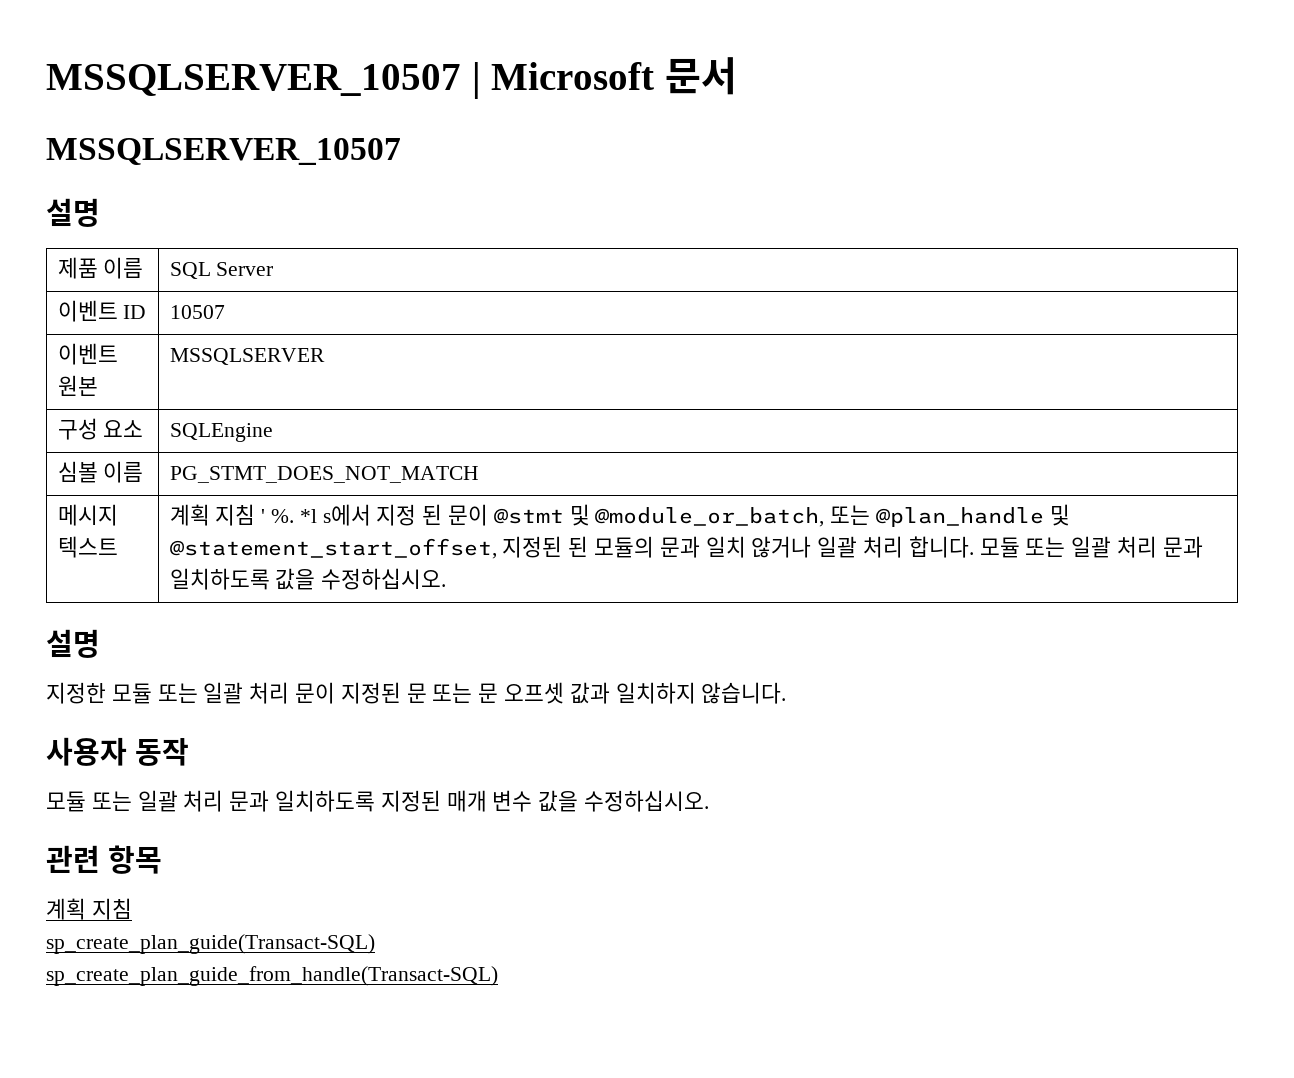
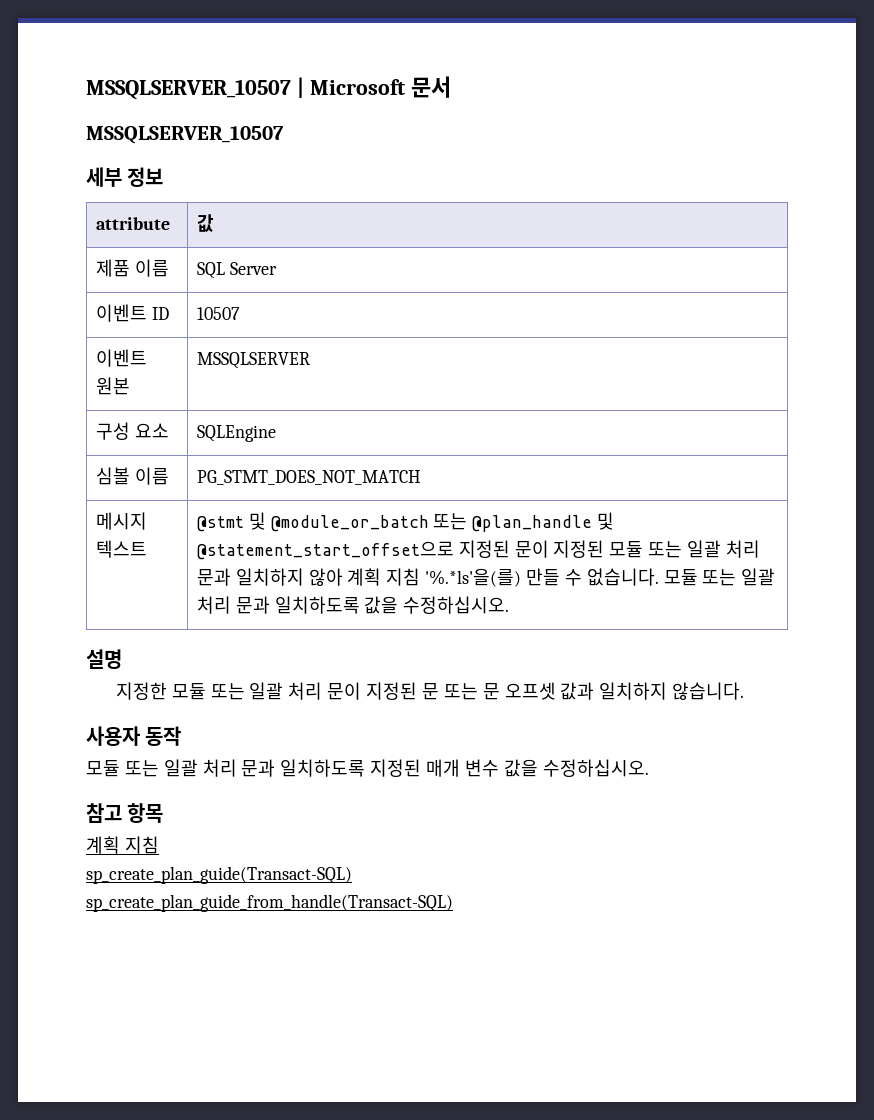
[46,198,100,227] 설명 -> [86,167,164,187] [95,217,170,230] [196,214,214,232] 세부 정보 // attribute | 값
[169,504,488,526] 계획 지침 ' %. *l s에서 지정 된 문이 -> (147, 549) none
[595,507,825,527] @module_or_batch, -> [270,515,429,532] @module_or_batch
[169,536,974,559] @statement_start_offset, 지정된 된 모듈의 문과 일치 않거나 일괄 처리 합니다. -> [196,540,760,560] [196,568,659,587] @statement_start_offset으로 지정된 문이 지정된 모듈 또는 일괄 처리 문과 일치하지 않아 계획 지침 '%.*ls'을(를) 만들 수 없습니다.
[46,845,100,873] 관련 -> [86,803,122,823] 참고

